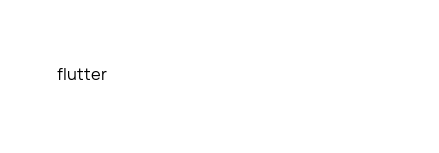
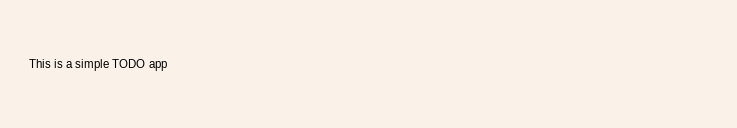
[57,68,107,80] flutter -> [29,59,167,71] This is a simple TODO app

